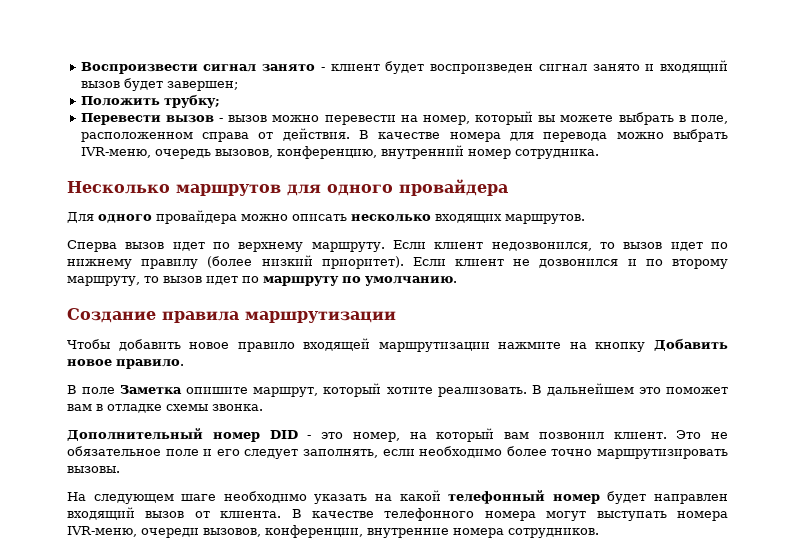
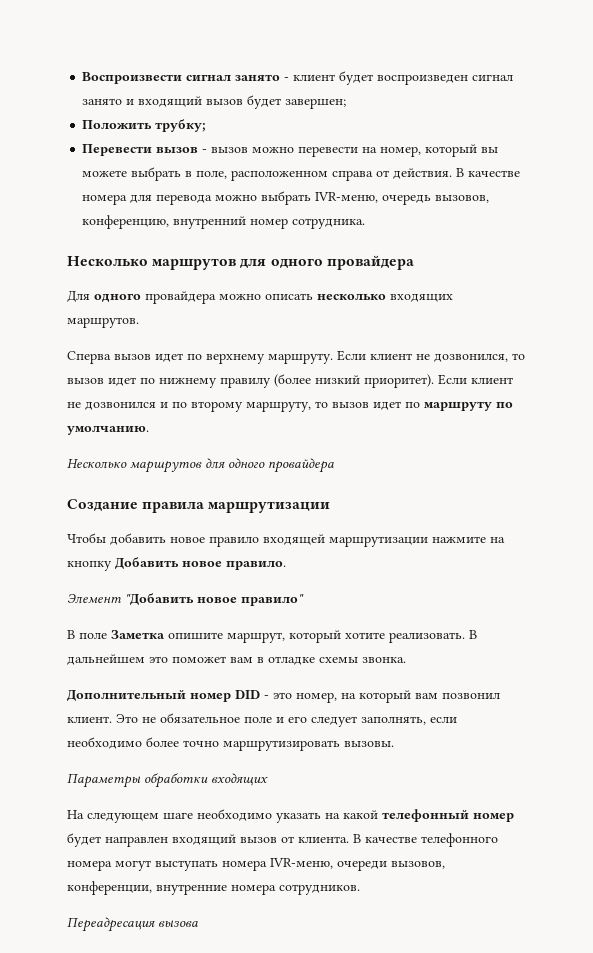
[491,242,592,251] недозвонился, -> [416,354,508,362] не дозвонился,
(457, 281) none -> [67,458,334,473] // Несколько маршрутов для одного провайдера
(184, 364) none -> [67,593,304,606] // Элемент "Добавить новое правило"
(120, 469) none -> [67,773,268,788] // Параметры обработки входящих
(599, 533) none -> [67,917,198,932] // Переадресация вызова

